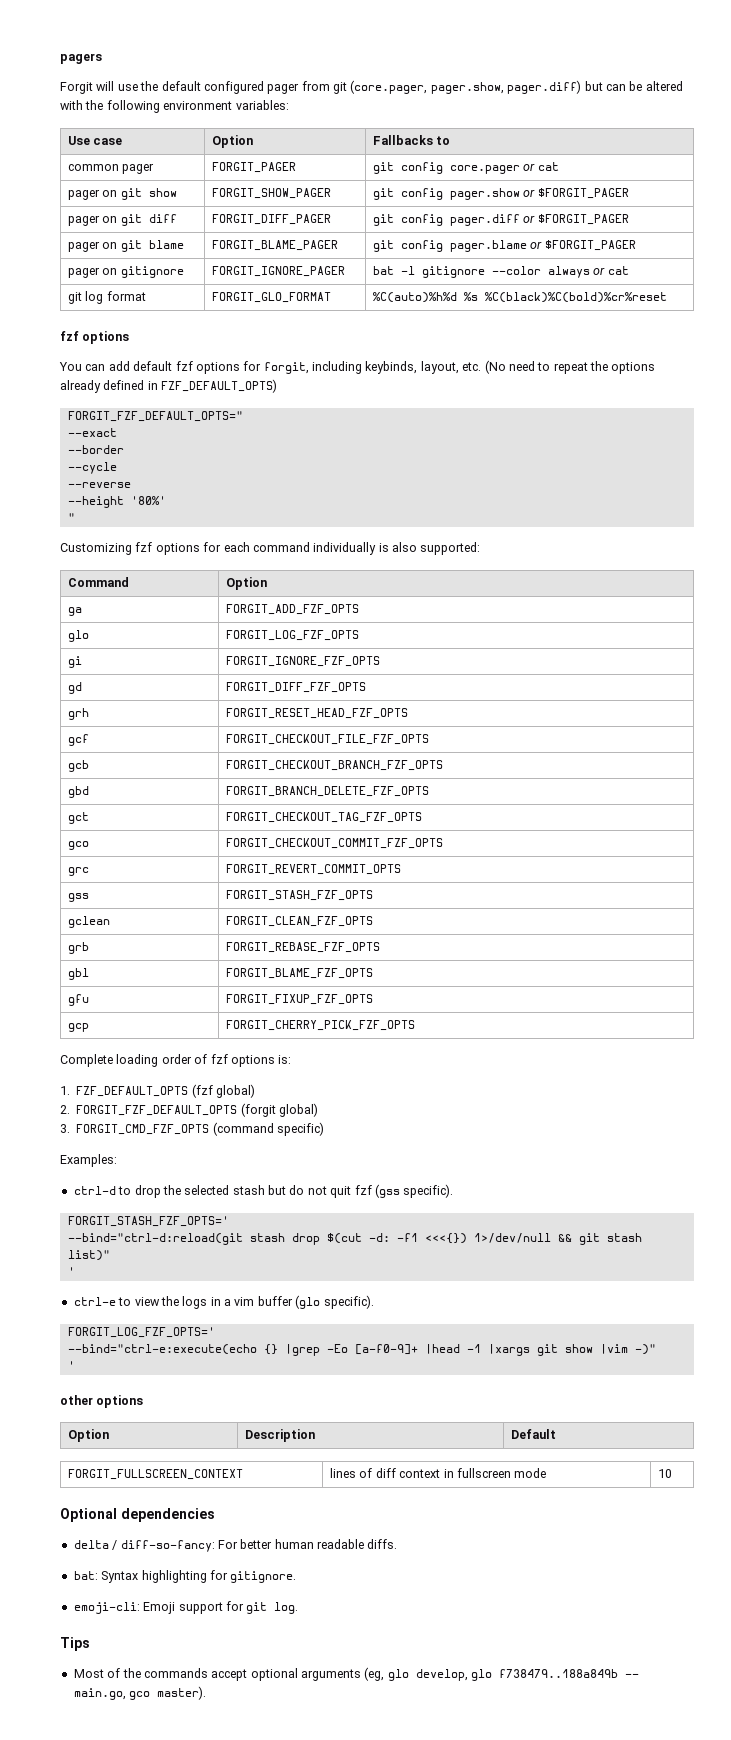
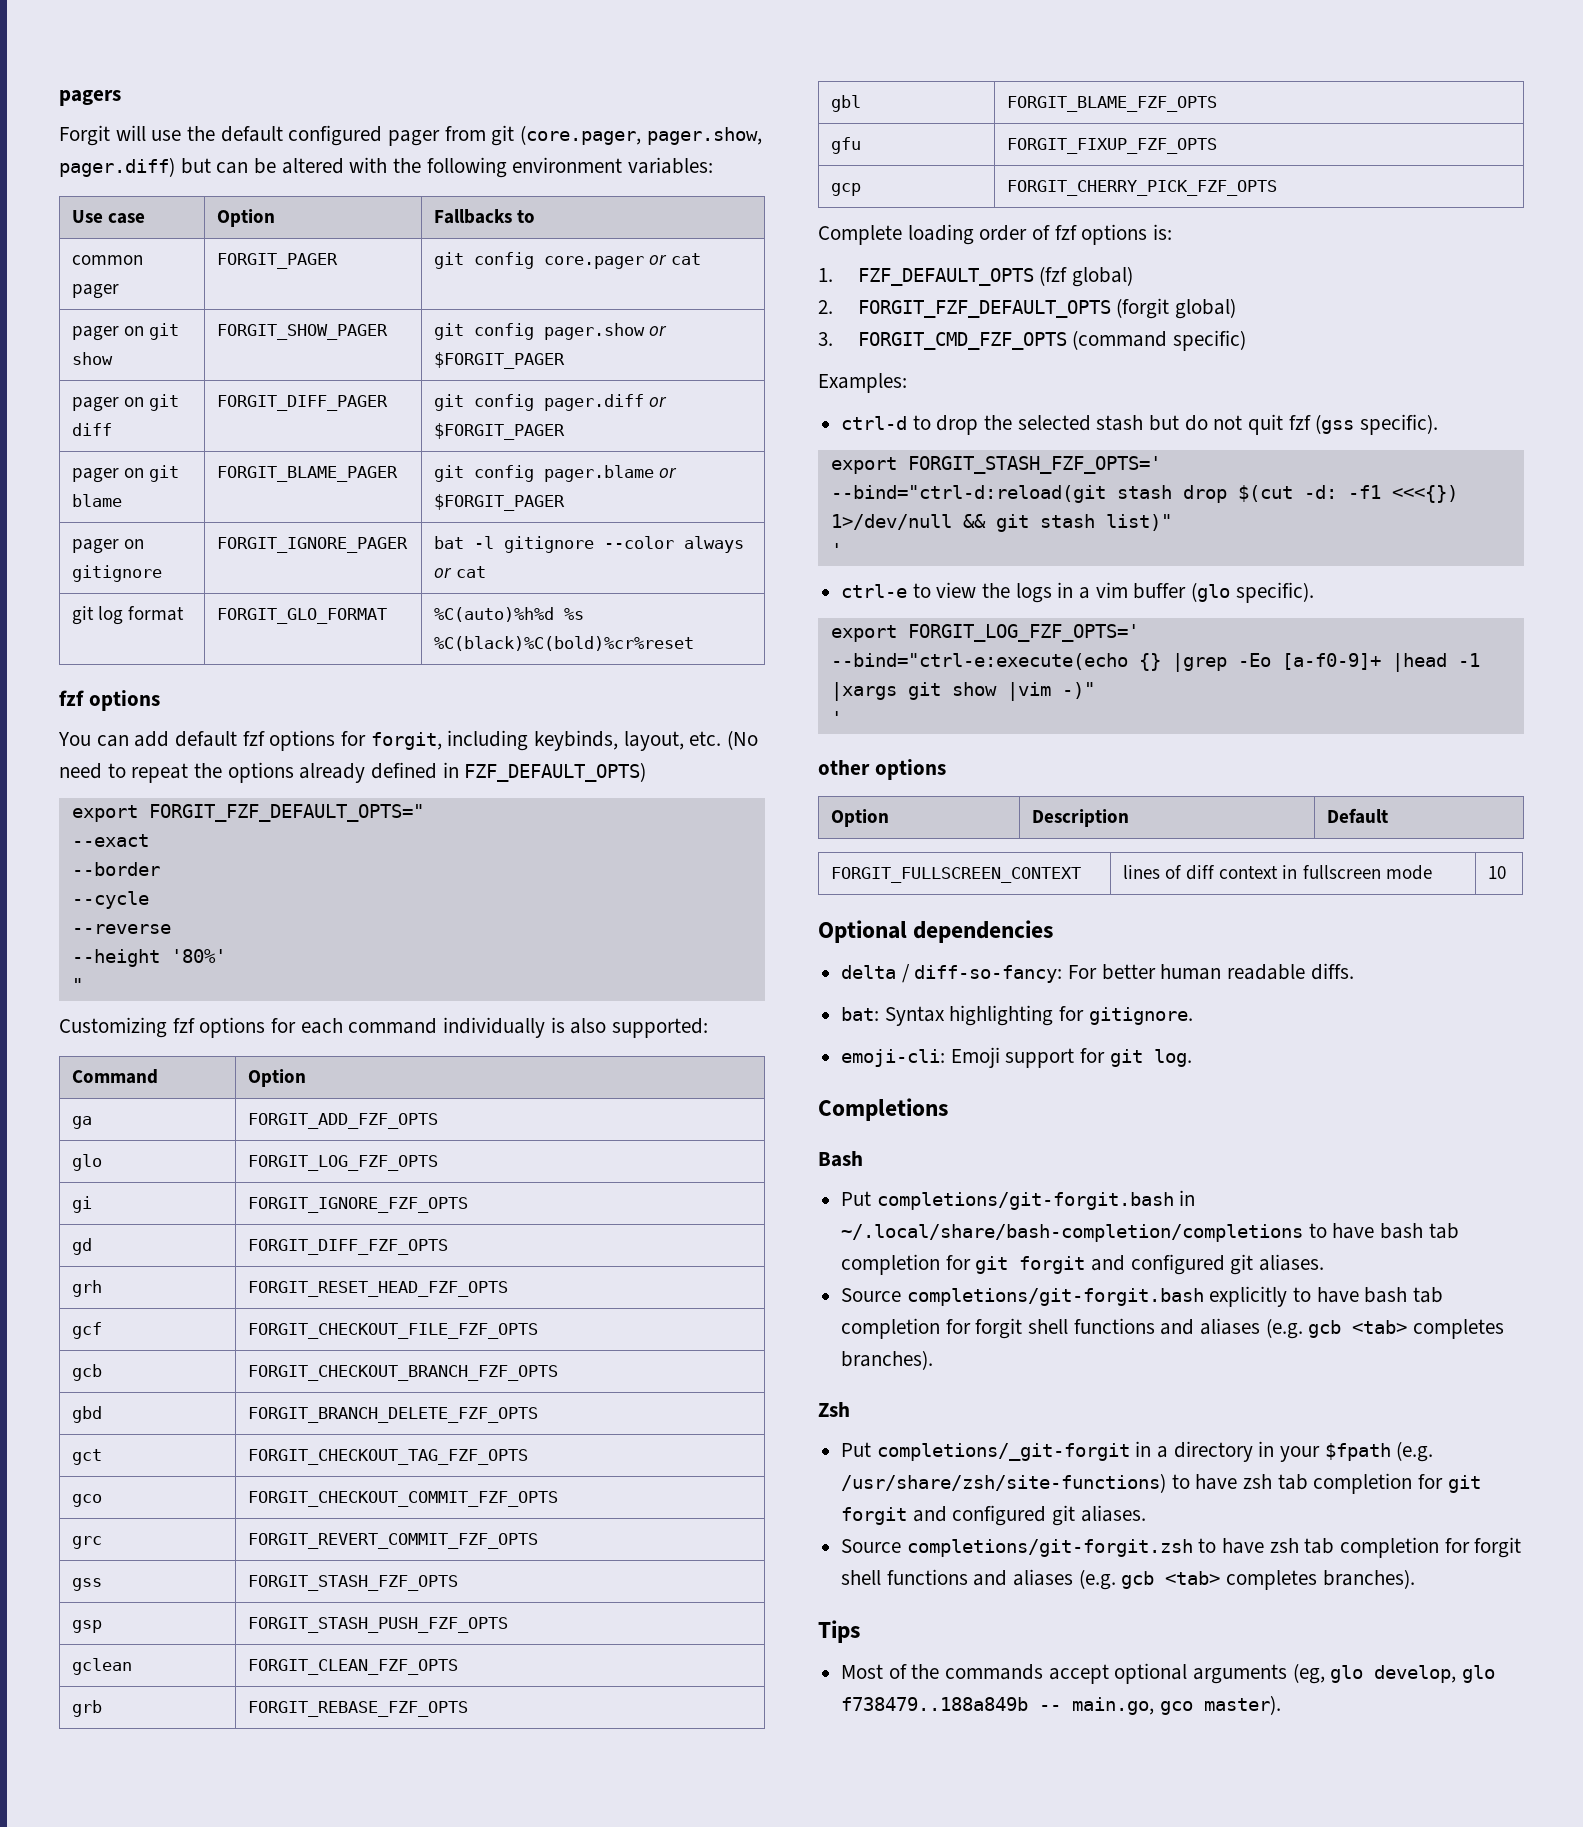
(278, 386) none -> [71,805,138,822] export
[226,864,402,875] FORGIT_REVERT_COMMIT_OPTS -> [247,1533,538,1549] FORGIT_REVERT_COMMIT_FZF_OPTS
(374, 895) none -> [71,1620,102,1633] [247,1617,508,1633] // gsp | FORGIT_STASH_PUSH_FZF_OPTS
(454, 1191) none -> [830,457,897,474] export
(374, 1302) none -> [830,625,897,642] export
(299, 1608) none -> [818,1098,948,1121] [818,1151,863,1167] [841,1190,1196,1210] [841,1223,1459,1242] [841,1254,1325,1275] [841,1286,1444,1307] [841,1318,1505,1339] [841,1350,934,1370] [818,1402,850,1417] [841,1441,1434,1462] [841,1473,1481,1494] [841,1505,1146,1526] [841,1537,1522,1558] [841,1569,1415,1590] // Completions // Bash // Put completions/git-forgit.bash in ~/.local/share/bash-completion/completions to have bash tab completion for git forgit and configured git aliases. // Source completions/git-forgit.bash explicitly to have bash tab completion for forgit shell functions and aliases (e.g. gcb <tab> completes branches). // Zsh // Put completions/_git-forgit in a directory in your $fpath (e.g. /usr/share/zsh/site-functions) to have zsh tab completion for git forgit and configured git aliases. // Source completions/git-forgit.zsh to have zsh tab completion for forgit shell functions and aliases (e.g. gcb <tab> completes branches).

